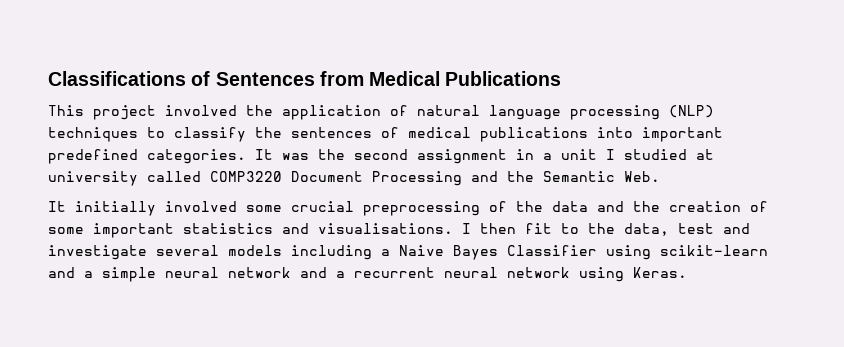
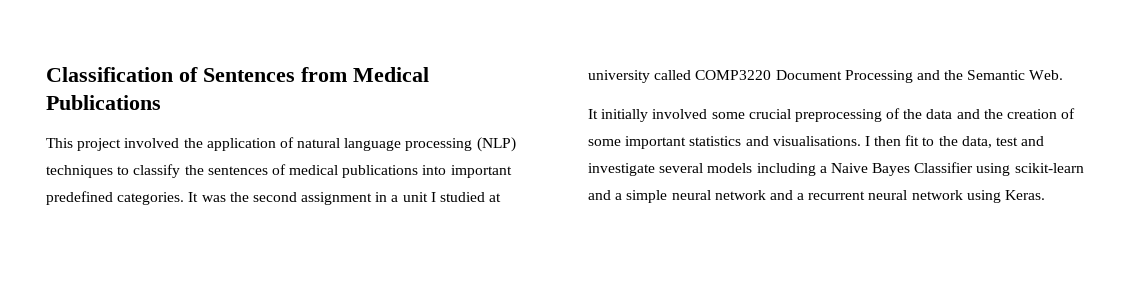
[48,71,186,86] Classifications -> [46,67,173,82] Classification

